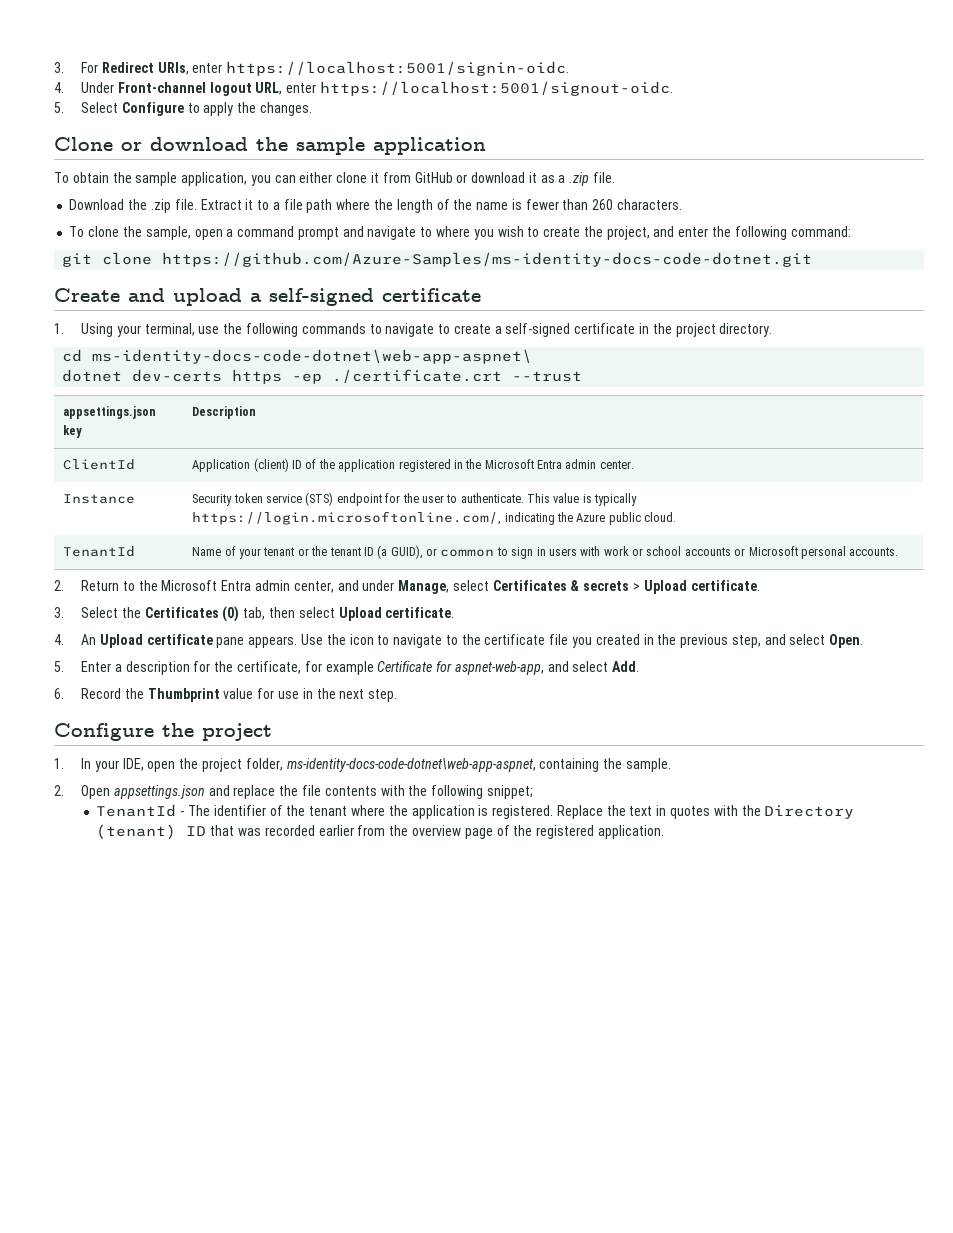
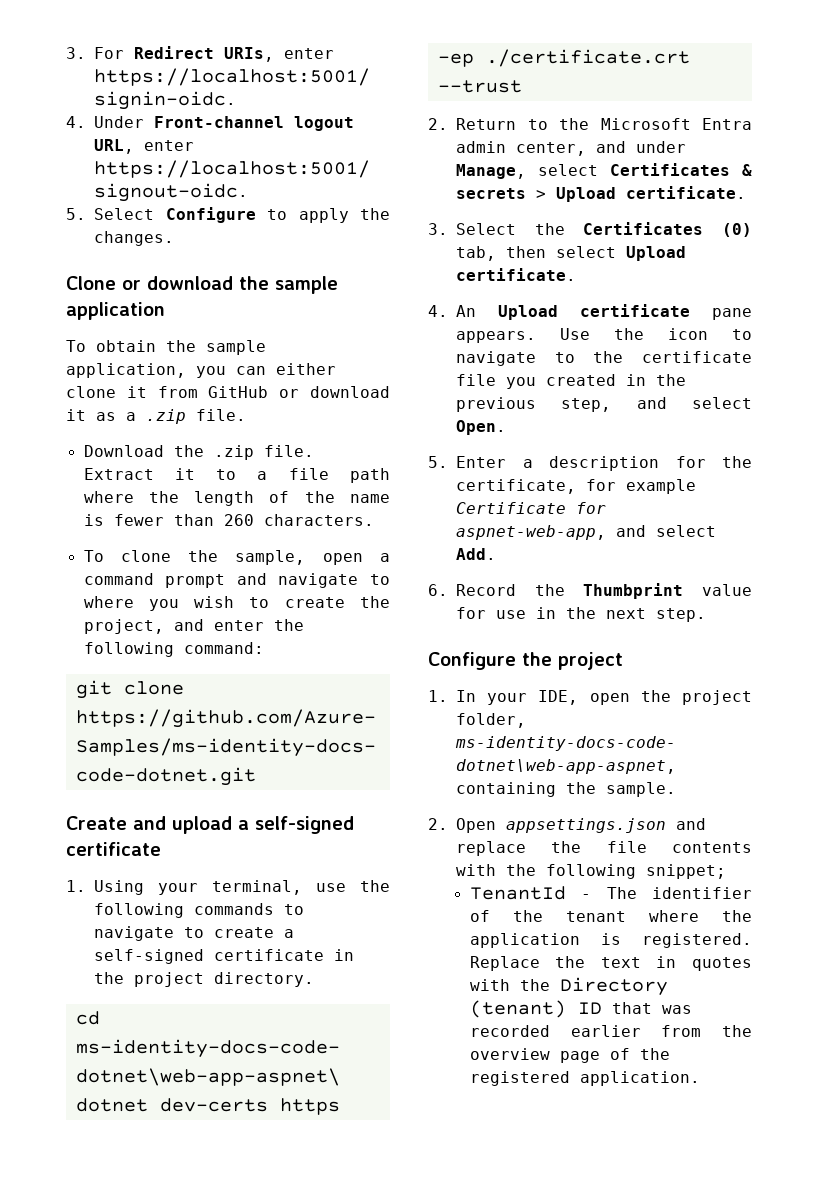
[63,406,157,419] [63,425,83,438] [192,406,257,419] [63,459,136,470] [192,458,634,472] [63,494,136,504] [192,492,638,506] [192,511,677,525] [63,546,136,557] [192,545,899,559] // appsettings.json key | Description // ClientId | Application (client) ID of the application registered in the Microsoft Entra admin center. // Instance | Security token service (STS) endpoint for the user to authenticate. This value is typically https://login.microsoftonline.com/, indicating the Azure public cloud. // TenantId | Name of your tenant or the tenant ID (a GUID), or common to sign in users with work or school accounts or Microsoft personal accounts. -> (522, 86) none

